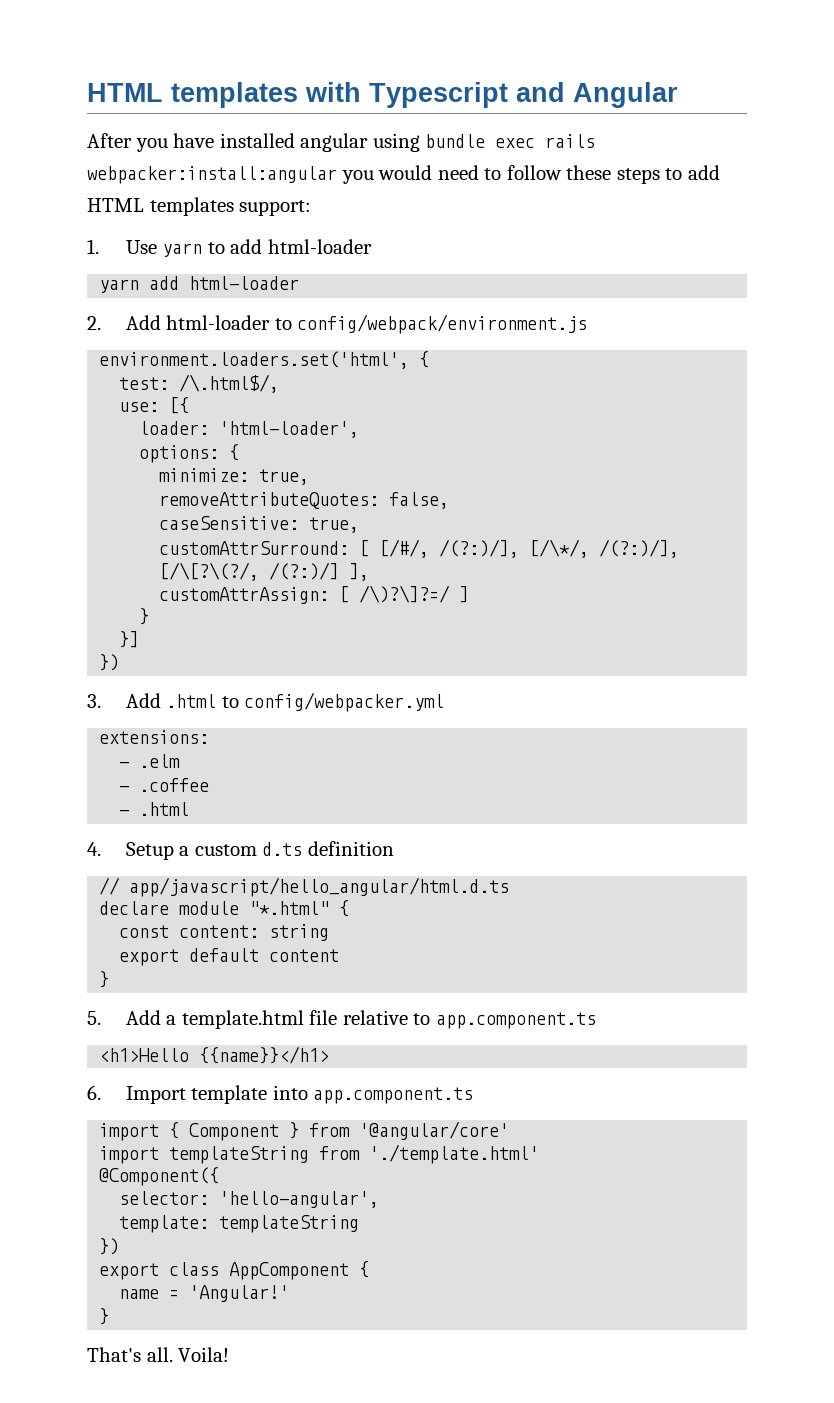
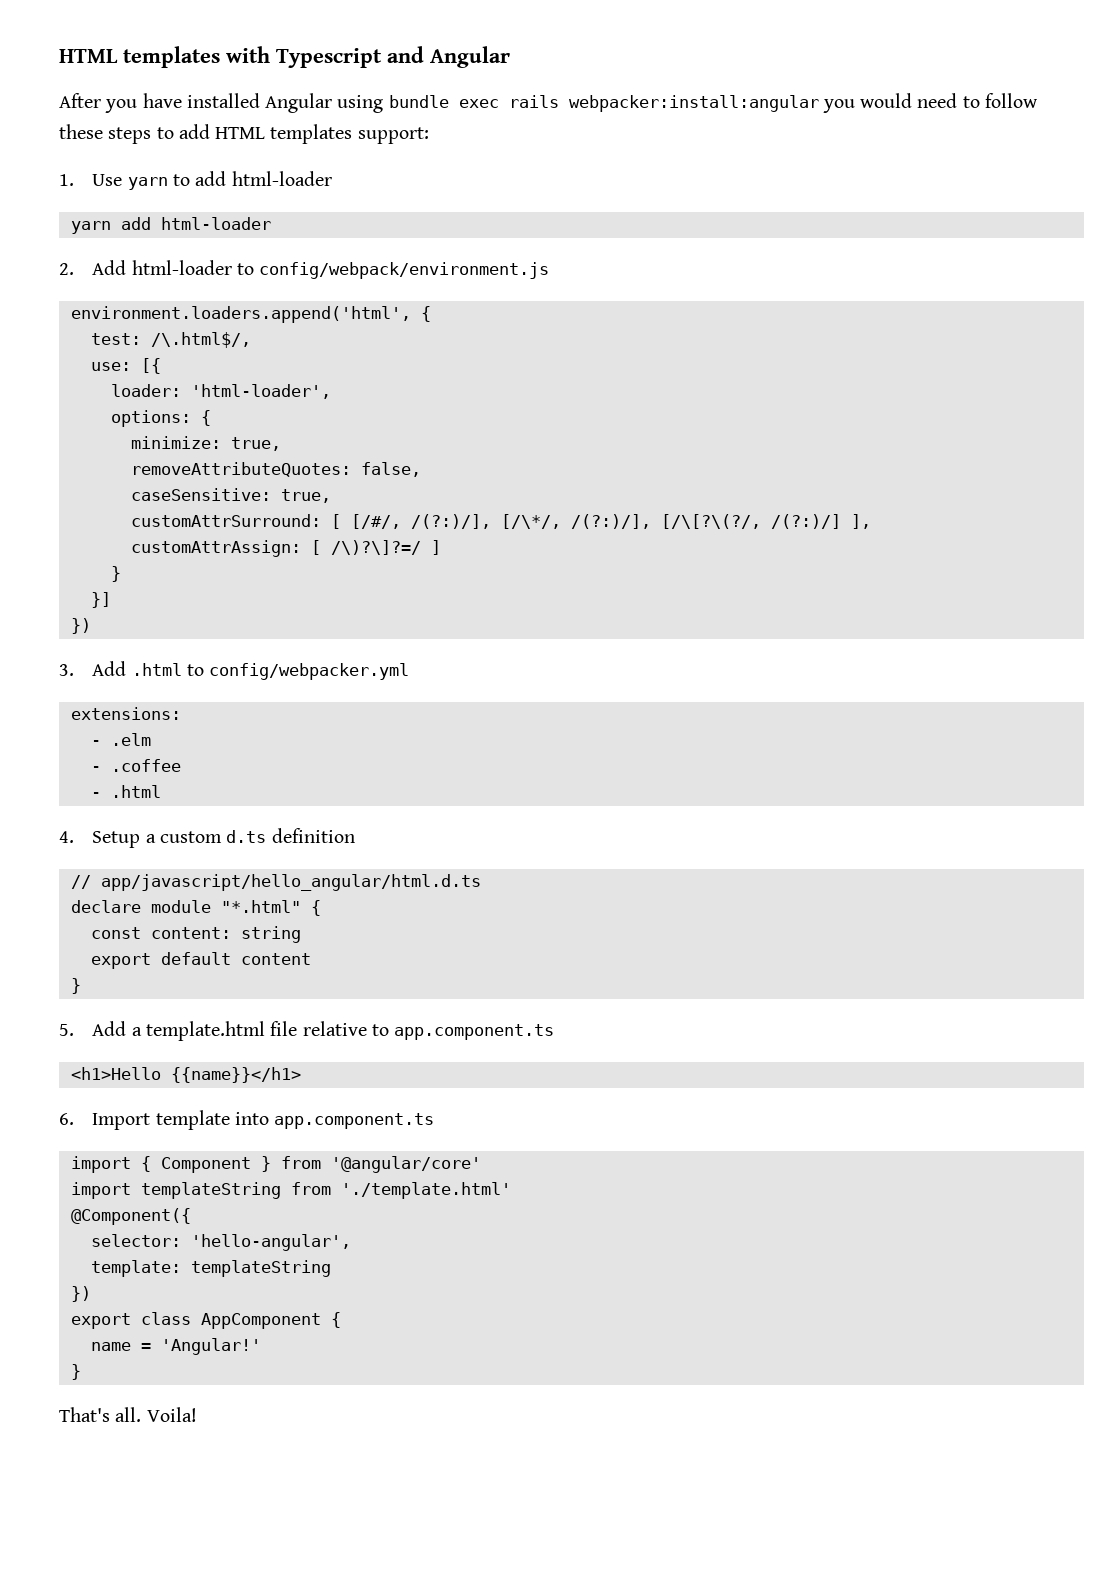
[300,133,369,152] angular -> [265,93,333,113] Angular
[99,351,410,369] environment.loaders.set('html', -> [70,306,411,323] environment.loaders.append('html',

